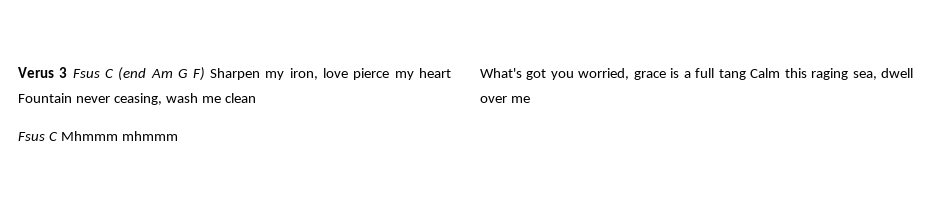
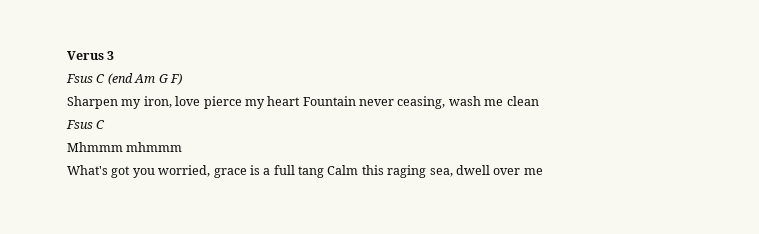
(68, 72) none -> (115, 55) //
(205, 74) none -> (182, 79) //
(58, 136) none -> (106, 124) //

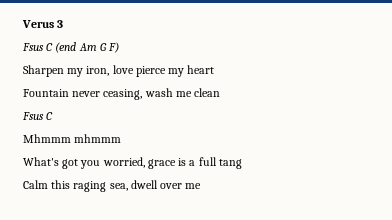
(301, 101) none -> (215, 69) //
(324, 172) none -> (242, 164) //

